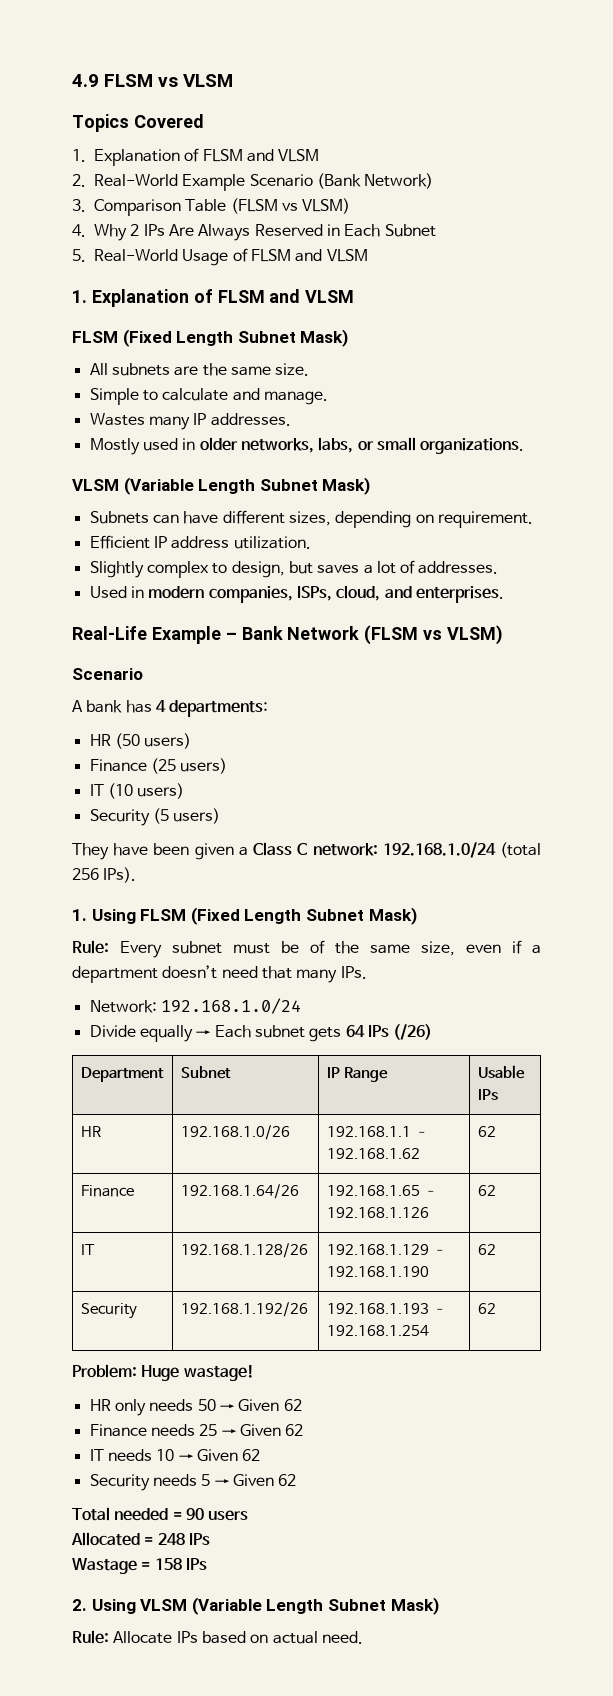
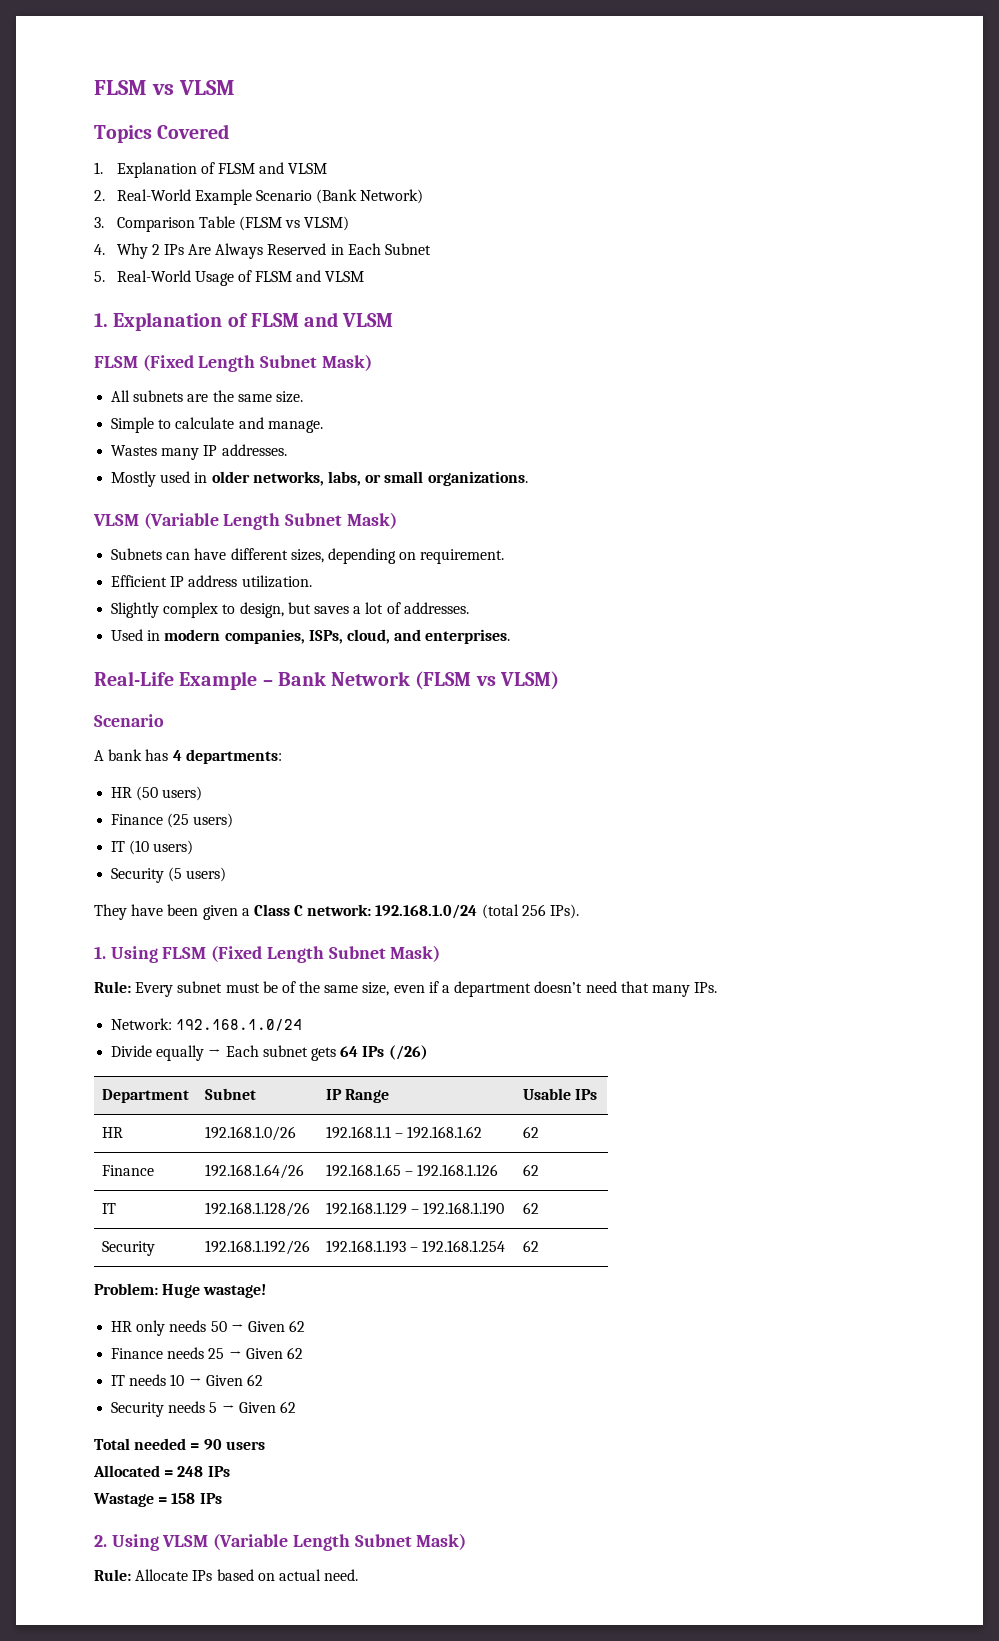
[72,74,99,87] 4.9 -> (94, 87) none

